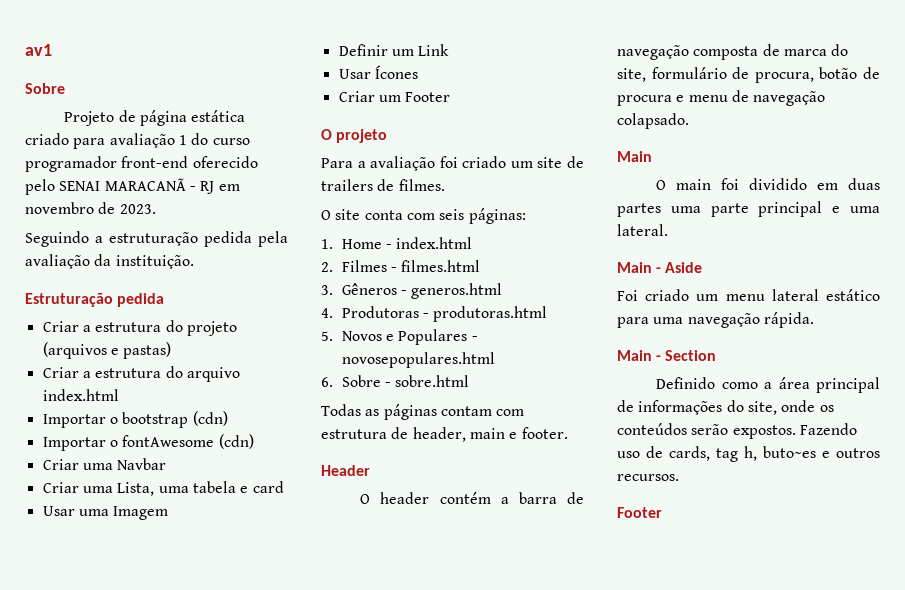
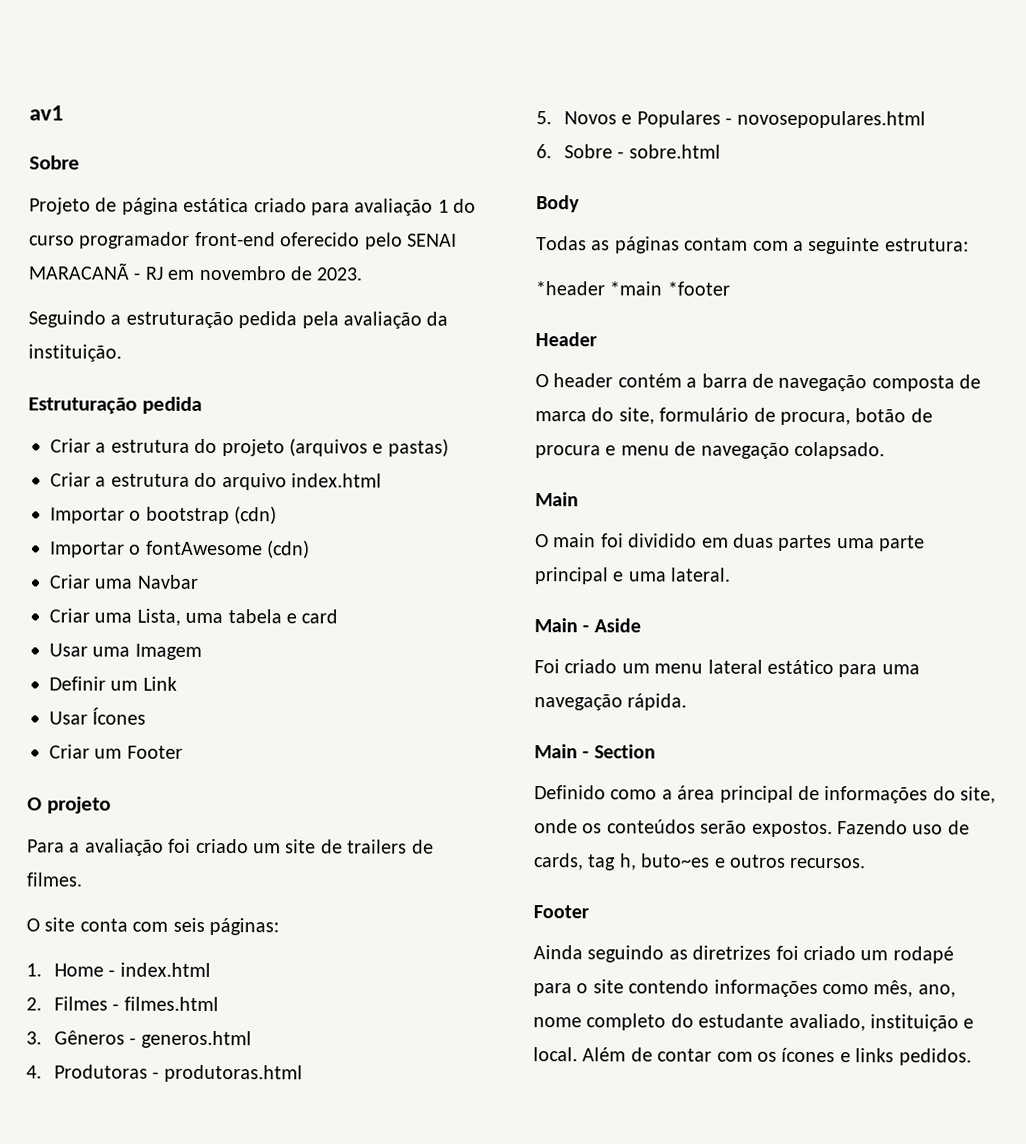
(470, 381) none -> [536,195,580,213] // Body
[321,427,568,442] estrutura de header, main e footer. -> [793,236,969,255] [535,281,730,296] a seguinte estrutura: // *header *main *footer
(662, 512) none -> [533,945,954,964] [533,979,956,998] [533,1013,975,1032] [533,1047,972,1066] // Ainda seguindo as diretrizes foi criado um rodapé para o site contendo informações como mês, ano, nome completo do estudante avaliado, instituição e local. Além de contar com os ícones e links pedidos.

